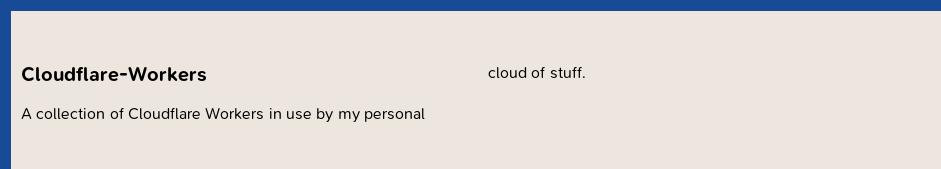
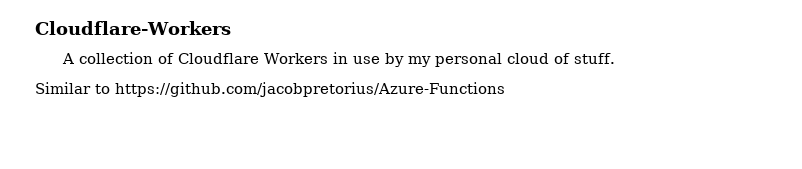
(586, 72) none -> [35,82,505,97] // Similar to https://github.com/jacobpretorius/Azure-Functions

